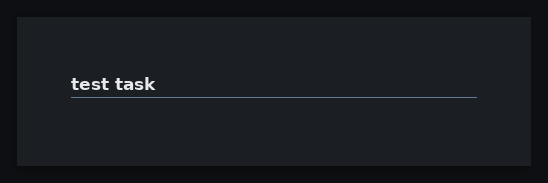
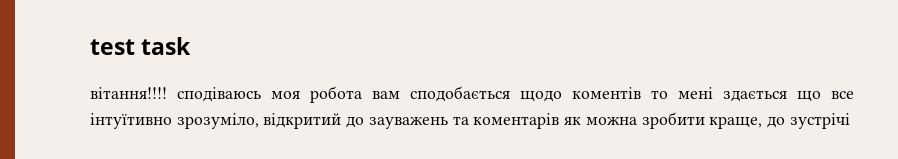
(156, 83) none -> [90,86,854,103] [90,112,850,129] // вітання!!!! сподіваюсь моя робота вам сподобається щодо коментів то мені здається що все інтуїтивно зрозуміло, відкритий до зауважень та коментарів як можна зробити краще, до зустрічі

